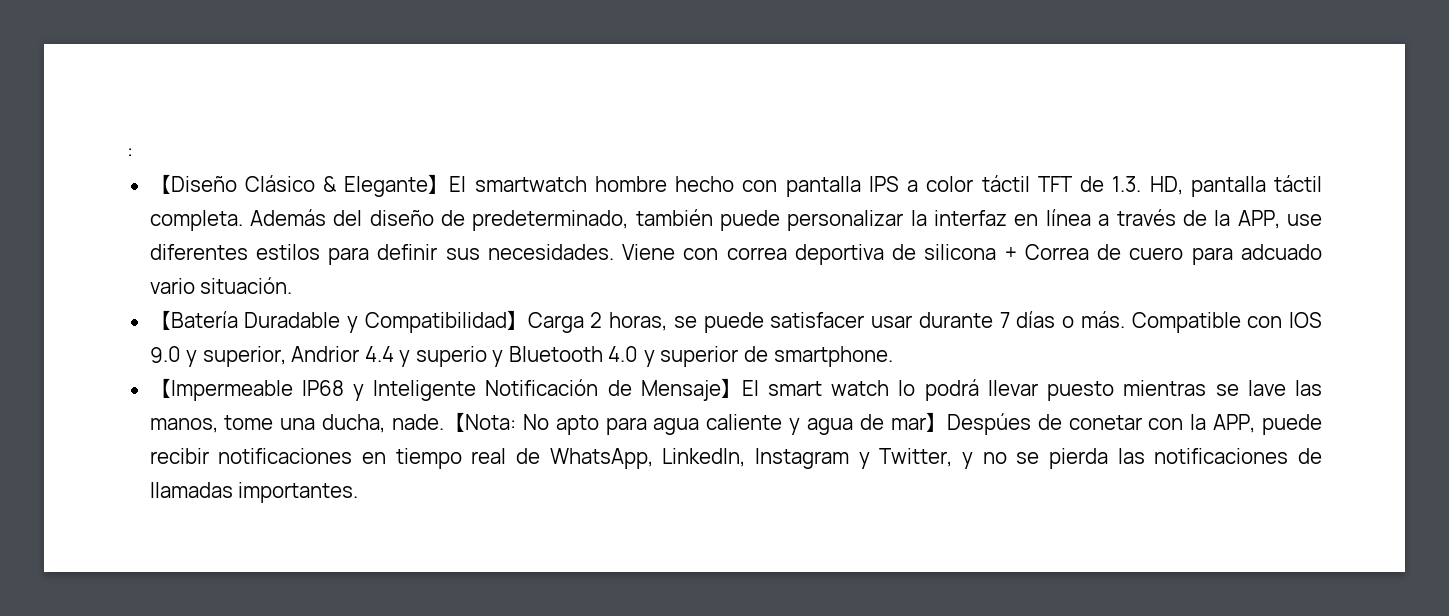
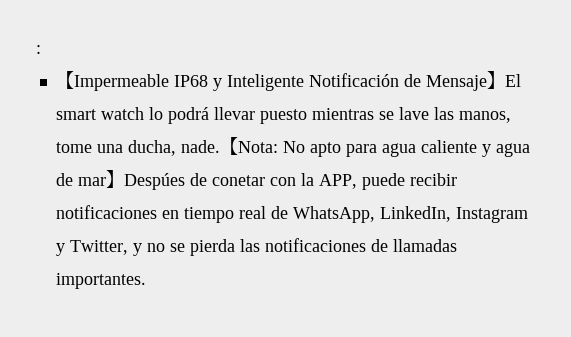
[149,174,1323,197] [149,209,1323,231] [149,244,1322,265] [149,277,293,294] [149,310,1323,333] [149,346,893,367] // 【Diseño Clásico & Elegante】El smartwatch hombre hecho con pantalla IPS a color táctil TFT de 1.3. HD, pantalla táctil completa. Además del diseño de predeterminado, también puede personalizar la interfaz en línea a través de la APP, use diferentes estilos para definir sus necesidades. Viene con correa deportiva de silicona + Correa de cuero para adcuado vario situación. // 【Batería Duradable y Compatibilidad】Carga 2 horas, se puede satisfacer usar durante 7 días o más. Compatible con IOS 9.0 y superior, Andrior 4.4 y superio y Bluetooth 4.0 y superior de smartphone. -> (41, 49) none

